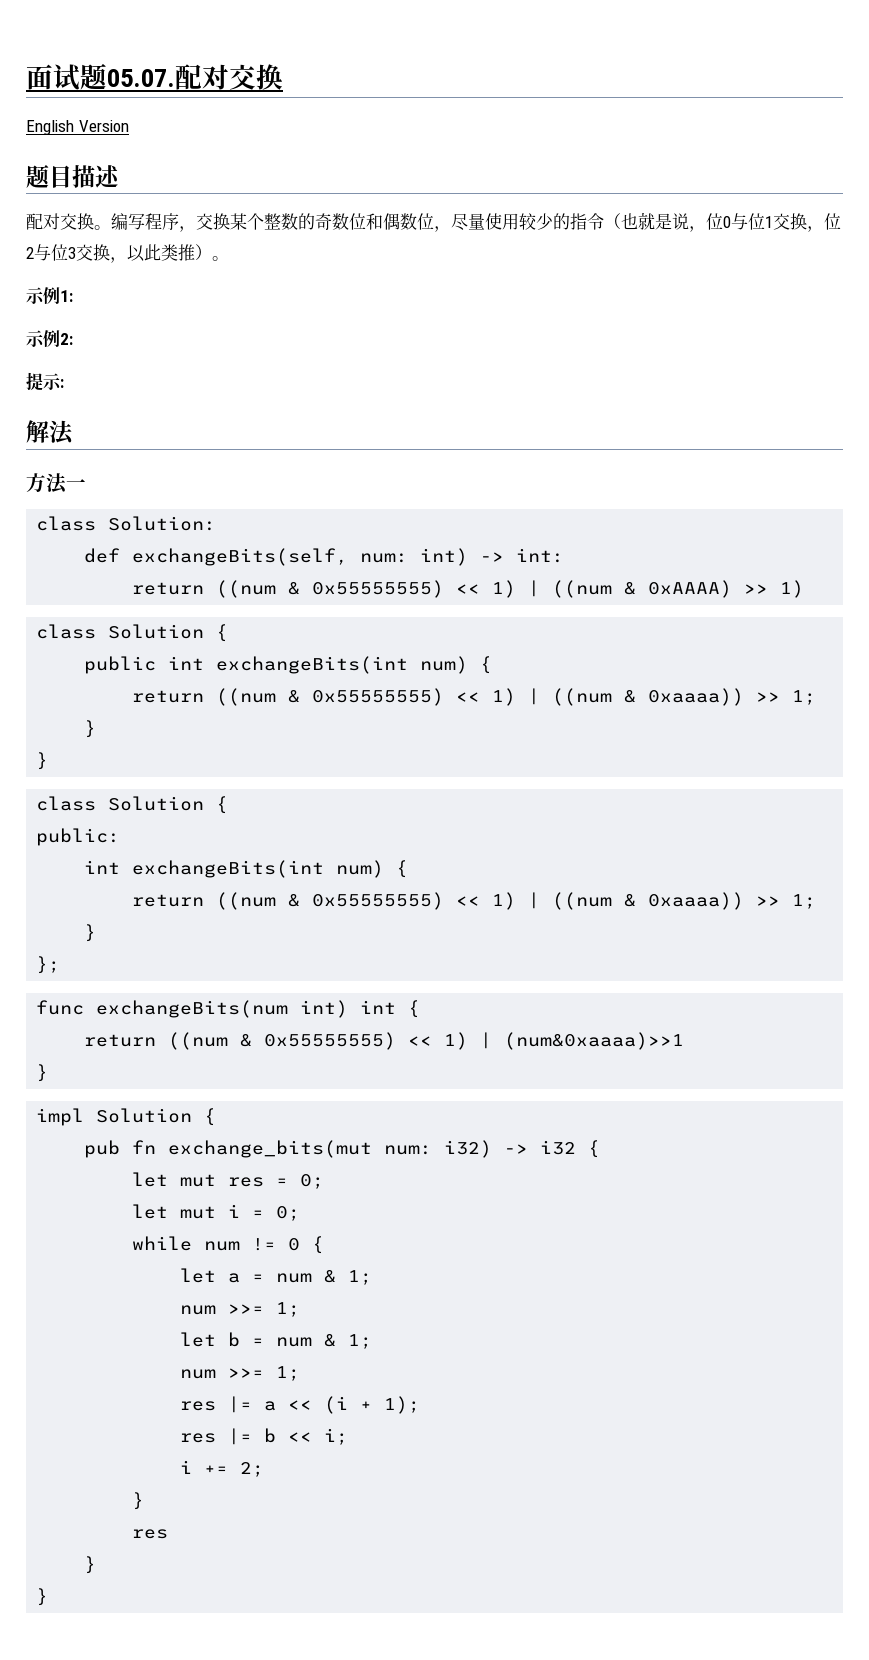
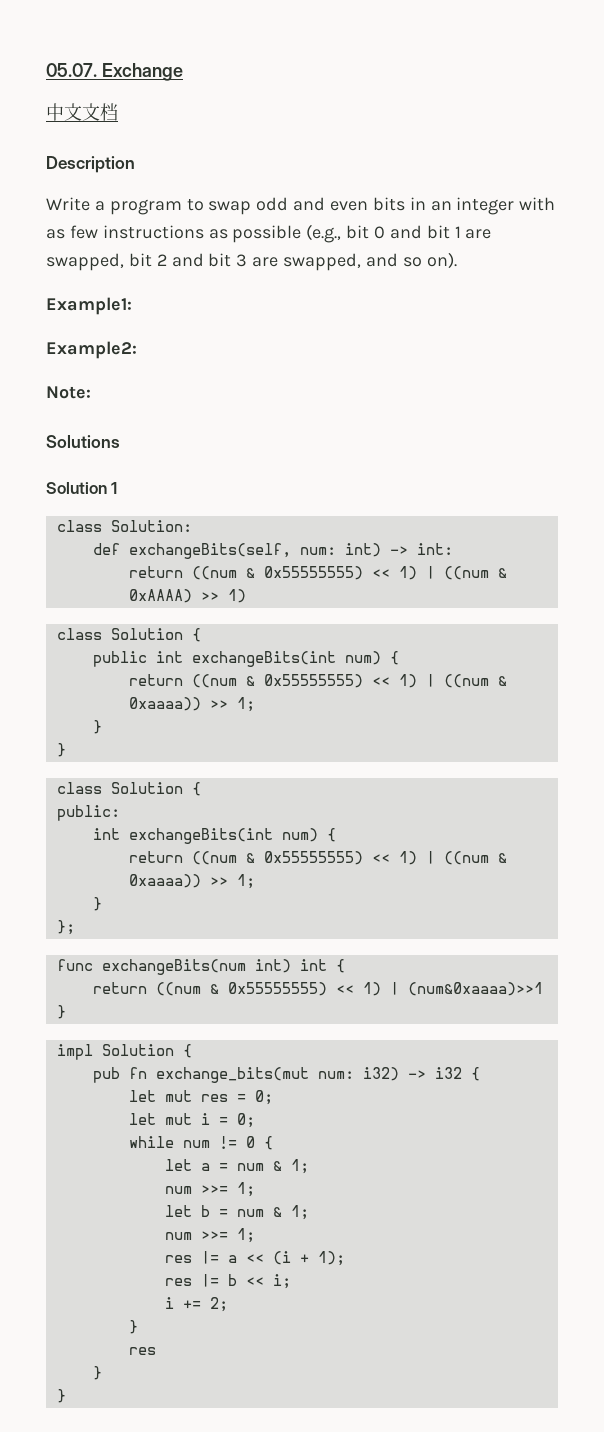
[26,63,283,91] [26,120,129,135] [26,164,120,188] [26,212,841,232] [26,244,229,263] [26,287,73,304] [26,330,73,347] [26,372,64,391] [26,420,74,445] [26,473,86,494] 面试题05.07.配对交换 // English Version // 题目描述 // 配对交换。编写程序，交换某个整数的奇数位和偶数位，尽量使用较少的指令（也就是说，位0与位1交换，位2与位3交换，以此类推）。 // 示例1: // 示例2: // 提示: // 解法 // 方法一 -> [46,63,183,81] [46,103,118,121] [46,156,135,173] [46,197,556,215] [46,224,492,243] [46,252,457,271] [46,297,132,315] [46,341,137,359] [46,386,91,399] [46,435,120,448] [46,482,118,494] 05.07. Exchange // 中文文档 // Description // Write a program to swap odd and even bits in an integer with as few instructions as possible (e.g., bit 0 and bit 1 are swapped, bit 2 and bit 3 are swapped, and so on). // Example1: // Example2: // Note: // Solutions // Solution 1

